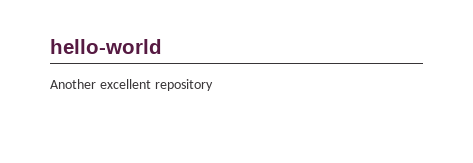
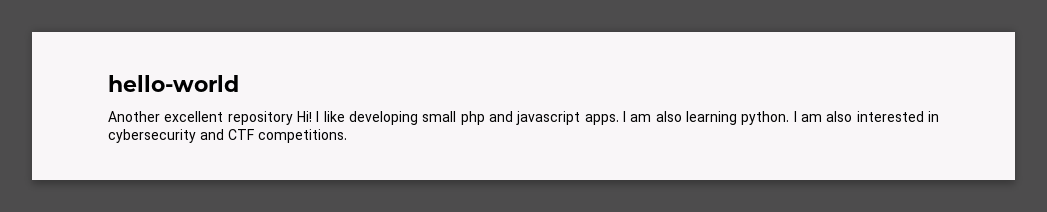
(213, 85) none -> [297,111,940,125] [108,129,347,143] Hi! I like developing small php and javascript apps. I am also learning python. I am also interested in cybersecurity and CTF competitions.

